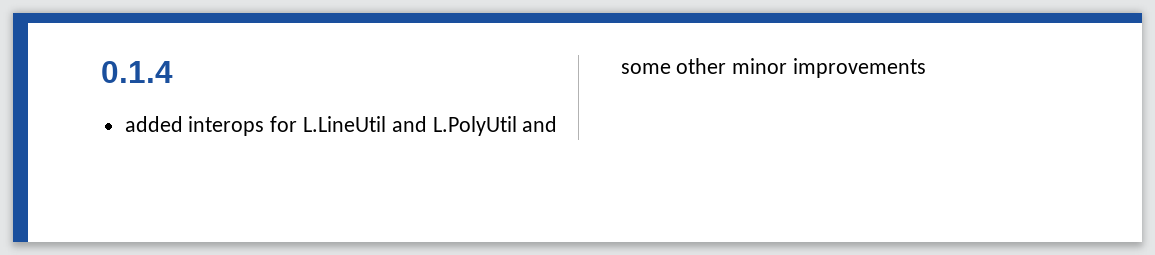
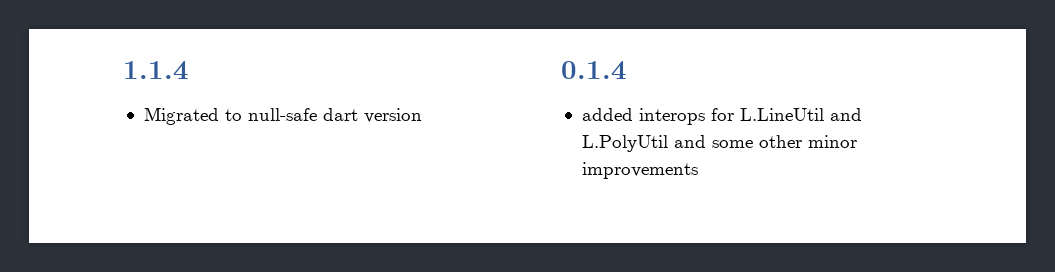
(101, 72) none -> [123,61,189,80] [143,107,422,125] 1.1.4 // Migrated to null-safe dart version //

